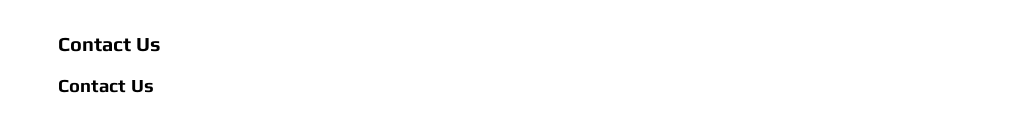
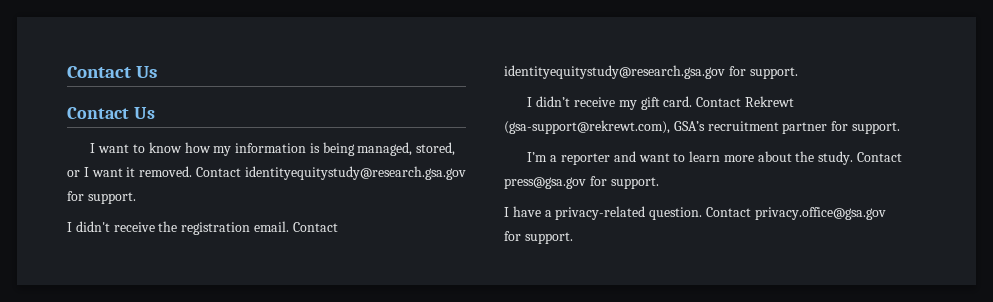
(154, 86) none -> [90,142,456,156] [67,166,466,180] [67,191,136,204] [67,221,338,235] [504,65,798,79] [527,96,794,110] [504,120,900,134] [527,151,902,165] [504,176,659,189] [504,206,886,220] [504,231,573,244] // I want to know how my information is being managed, stored, or I want it removed. Contact identityequitystudy@research.gsa.gov for support. // I didn't receive the registration email. Contact identityequitystudy@research.gsa.gov for support. // I didn’t receive my gift card. Contact Rekrewt (gsa-support@rekrewt.com), GSA’s recruitment partner for support. // I’m a reporter and want to learn more about the study. Contact press@gsa.gov for support. // I have a privacy-related question. Contact privacy.office@gsa.gov for support.

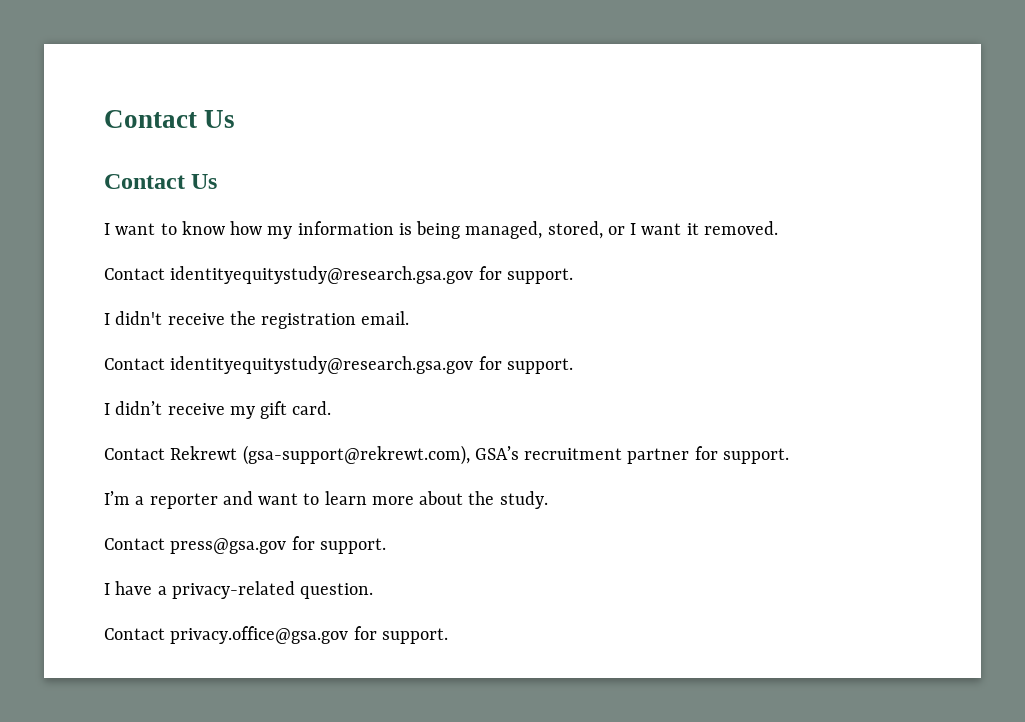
(193, 171) none -> (778, 228) //
(289, 226) none -> (410, 318) //
(693, 101) none -> (332, 408) //
(854, 158) none -> (548, 500) //
(703, 213) none -> (374, 591) //

